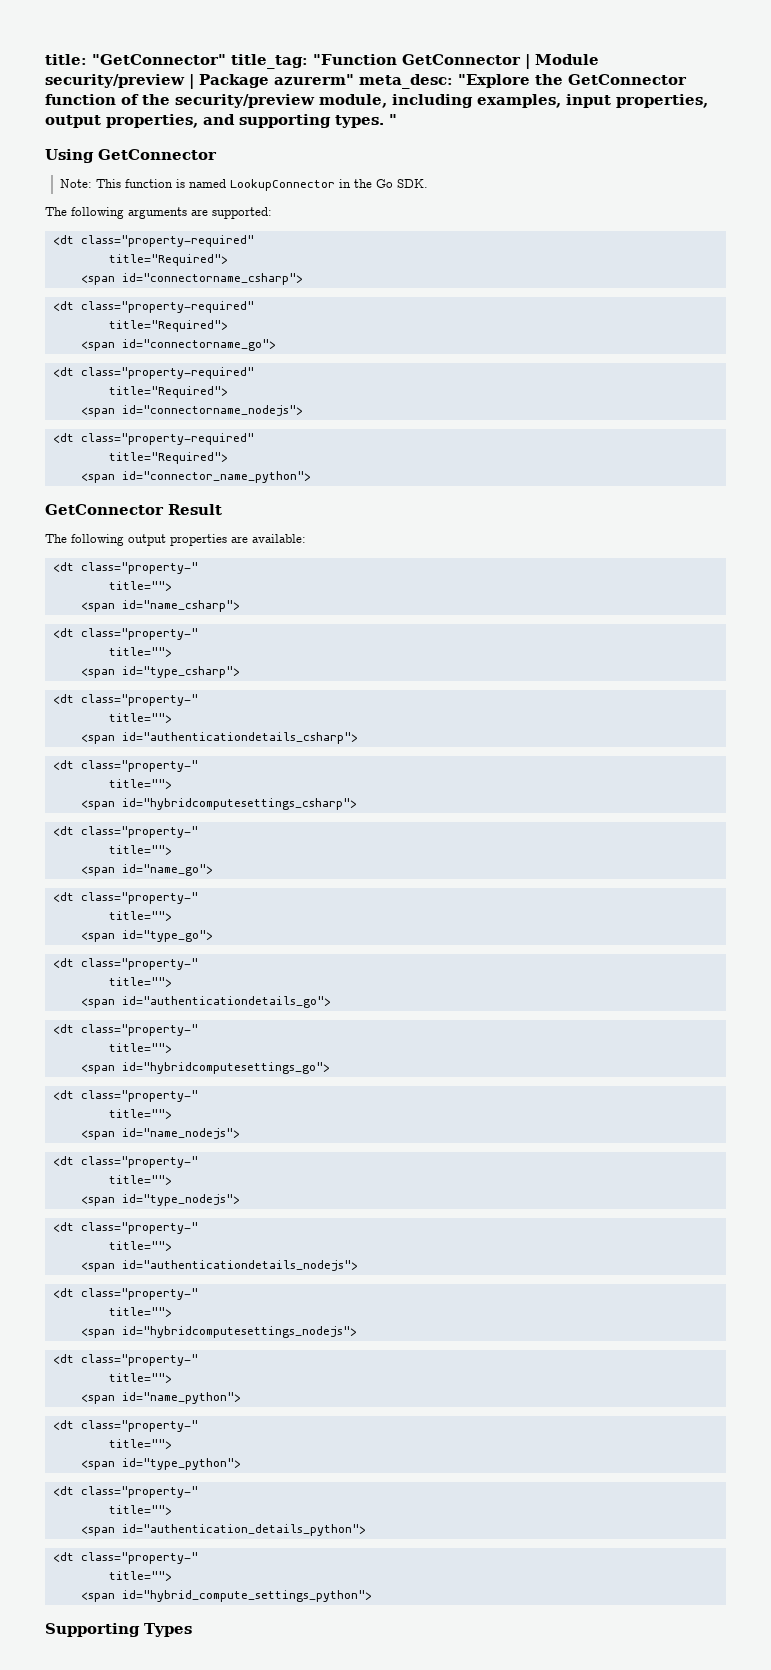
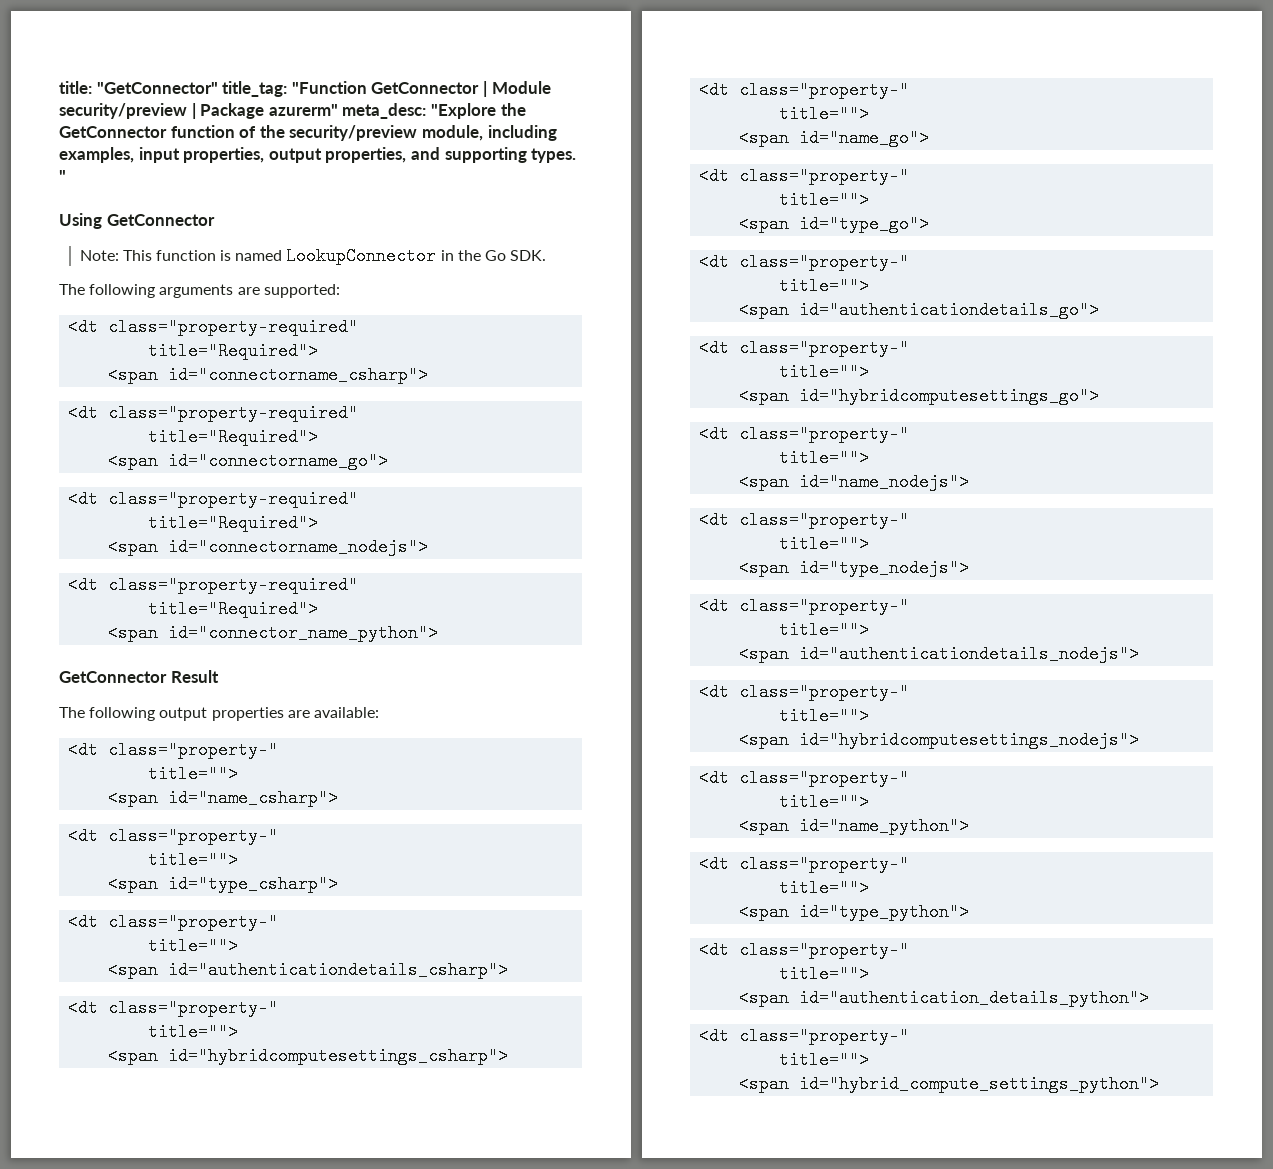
[45,1623,192,1637] // Supporting Types -> (1160, 1084) none

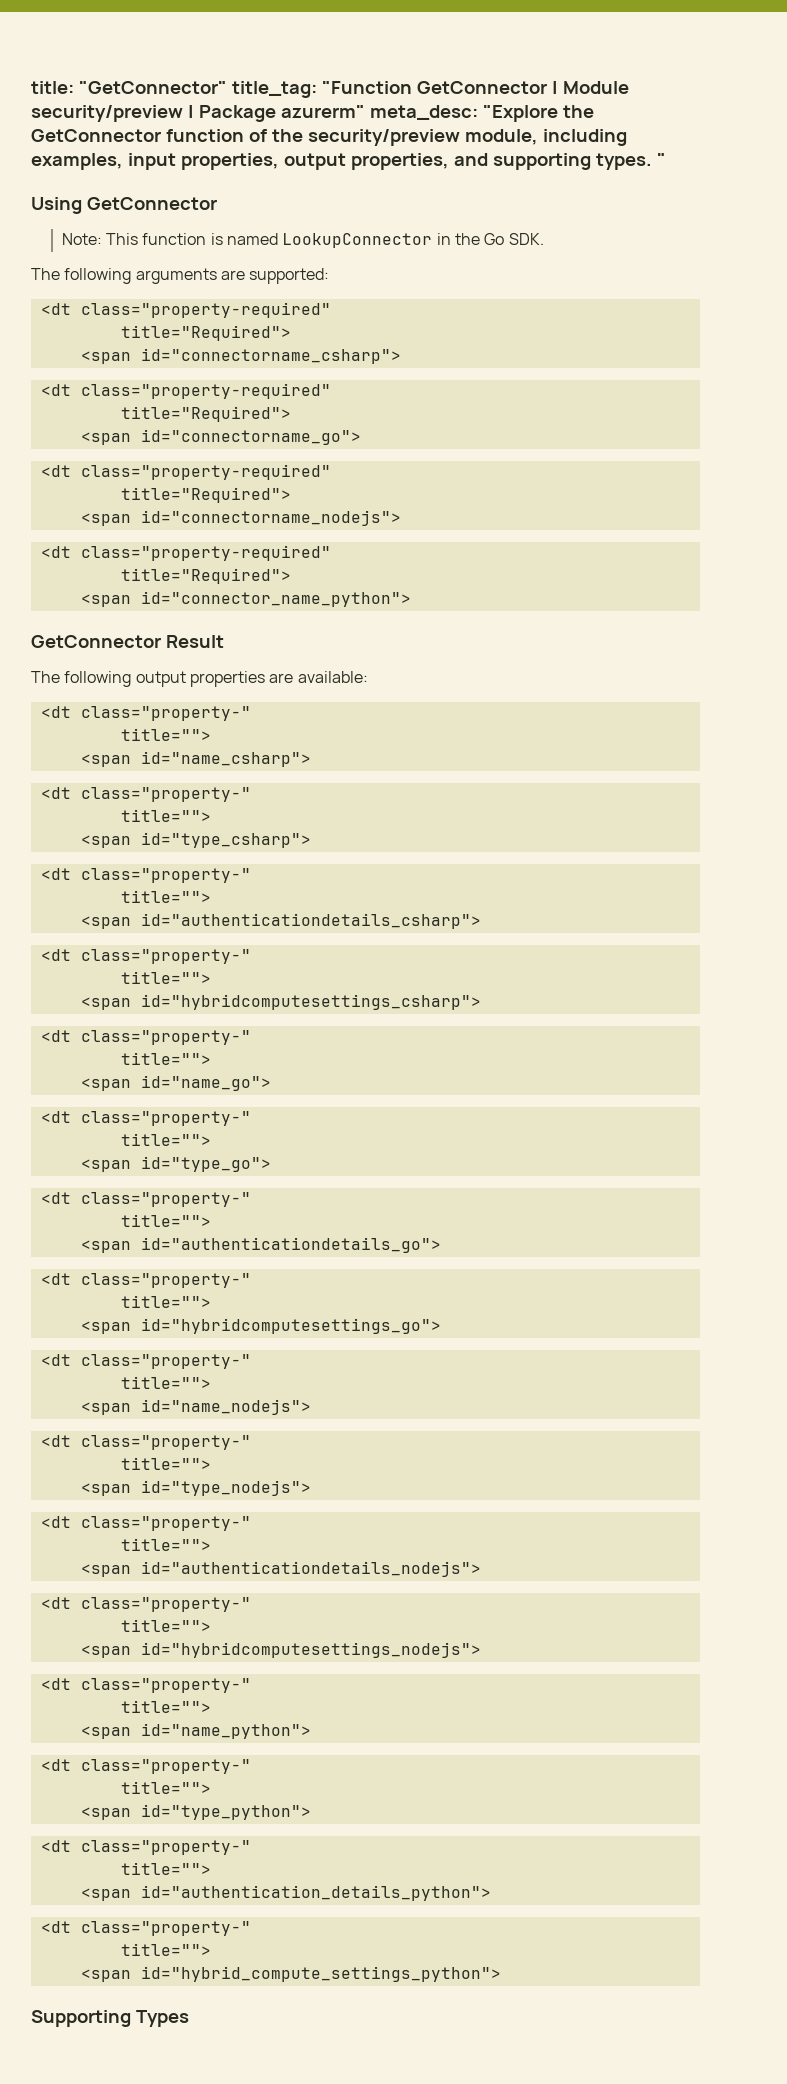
(1160, 1084) none -> [31,2010,189,2027] // Supporting Types

